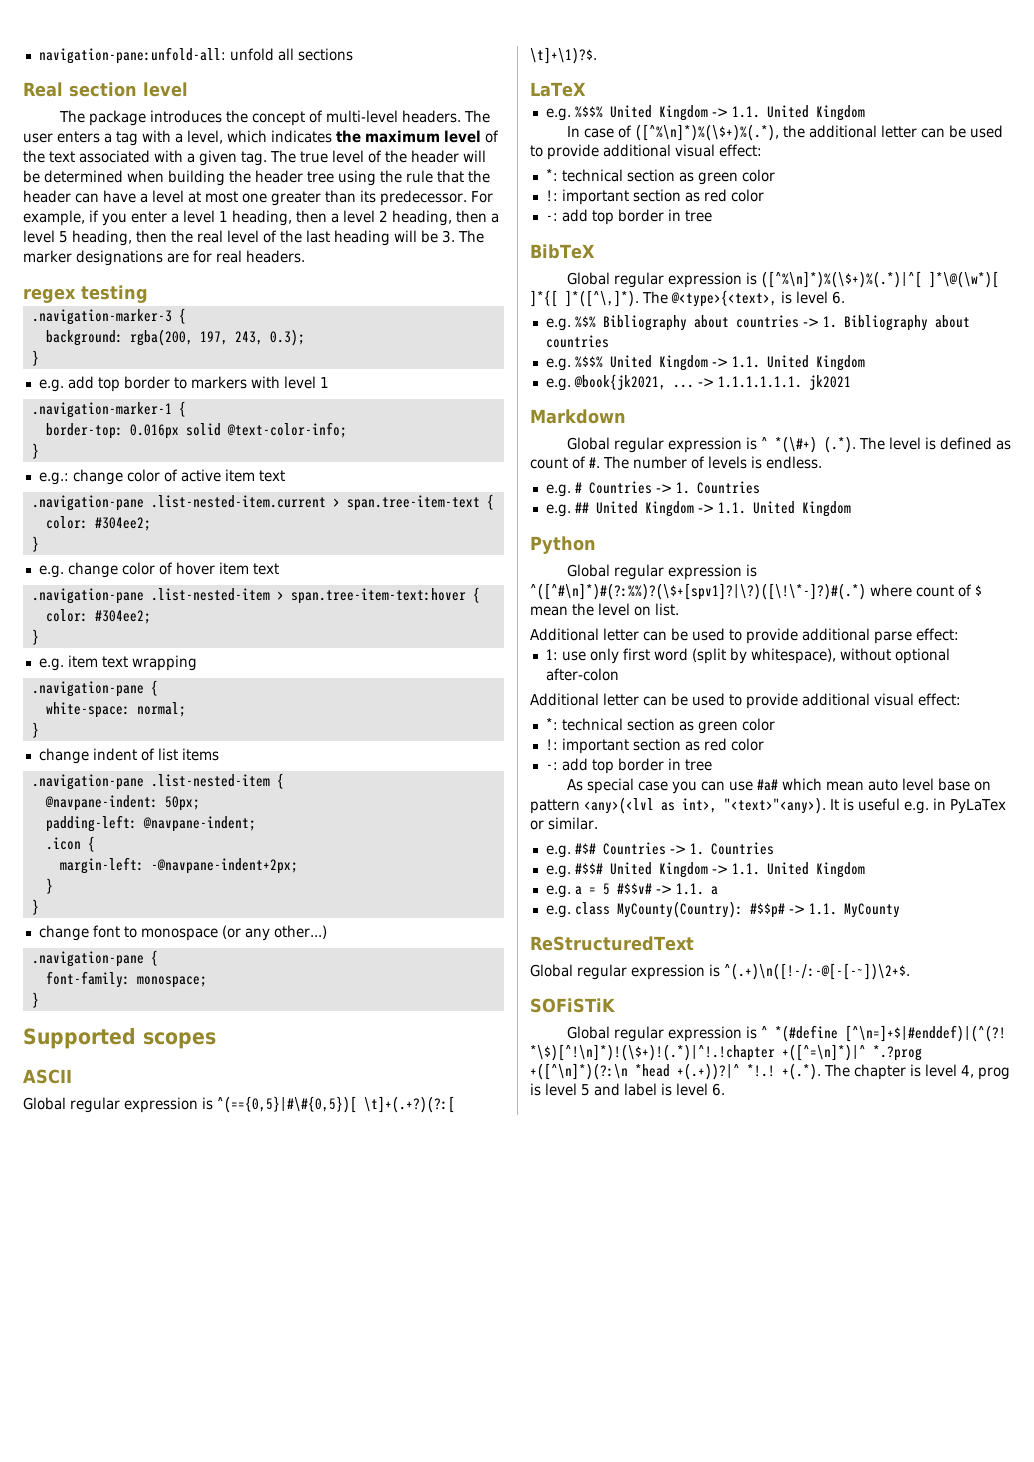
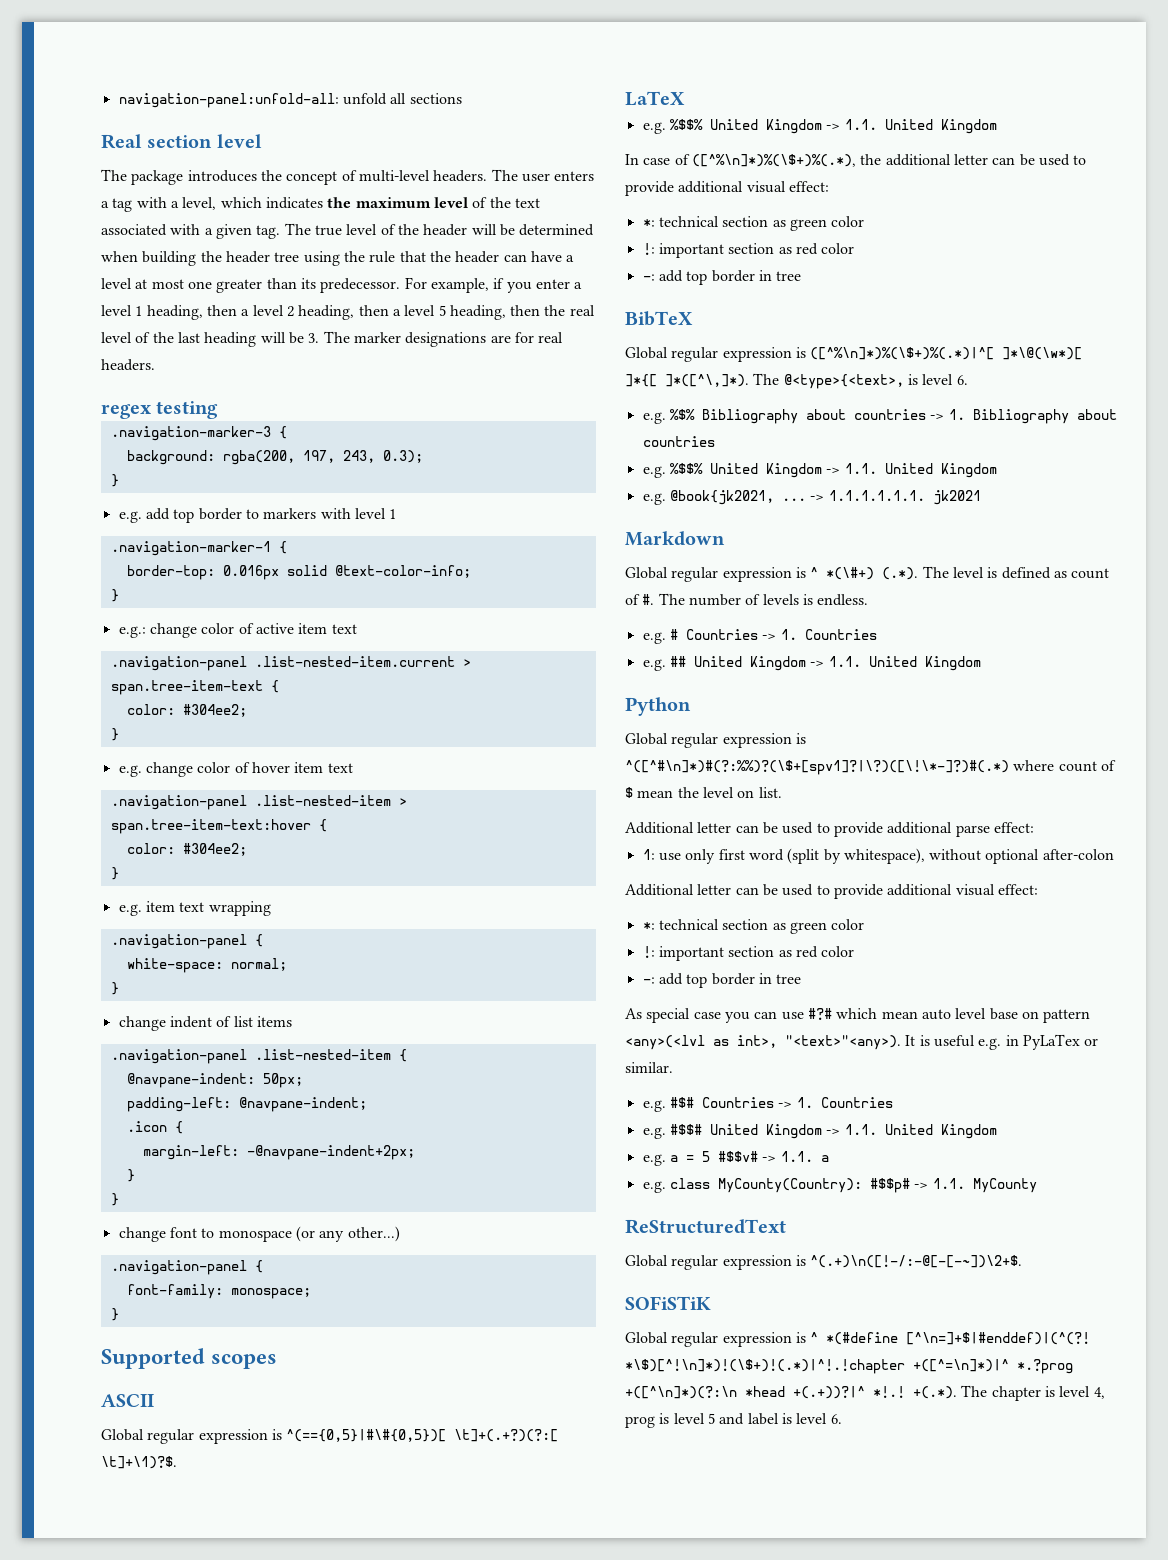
[38,47,226,64] navigation-pane:unfold-all: -> [118,93,339,108] navigation-panel:unfold-all:
[31,495,144,511] .navigation-pane -> [110,656,247,671] .navigation-panel
[31,588,144,604] .navigation-pane -> [110,795,247,810] .navigation-panel
[31,681,144,697] .navigation-pane -> [110,934,247,949] .navigation-panel
[31,774,144,790] .navigation-pane -> [110,1049,247,1064] .navigation-panel
[31,951,144,967] .navigation-pane -> [110,1260,247,1275] .navigation-panel
[756,779,778,791] #a# -> [807,1008,832,1020] #?#

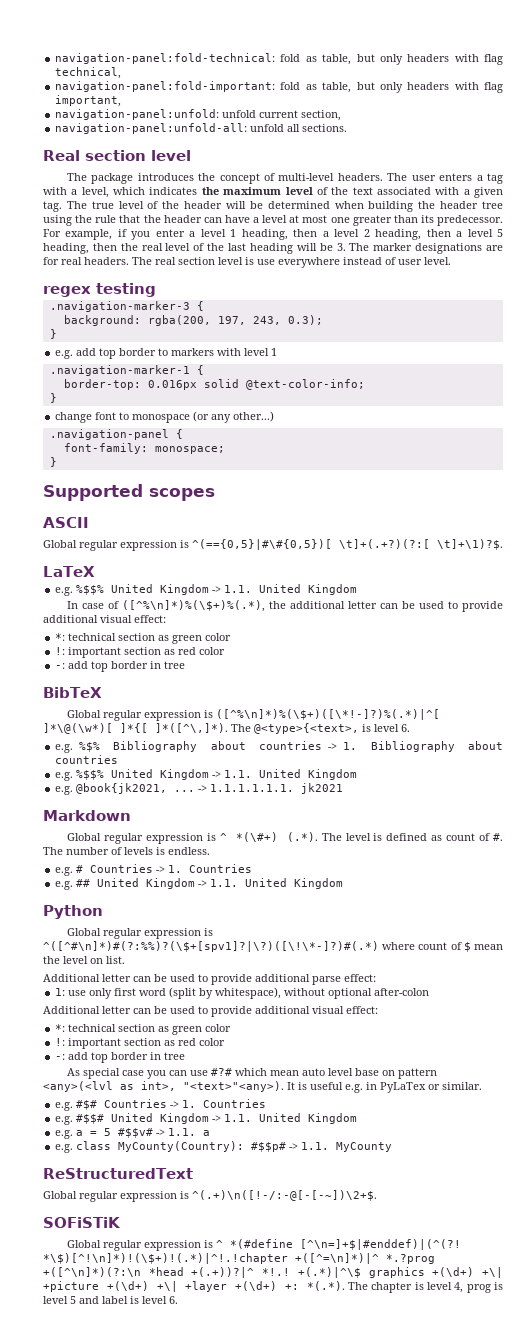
(118, 100) none -> [55,53,504,65] [55,67,122,79] [55,81,504,93] [55,95,122,107] [55,109,342,121] navigation-panel:fold-technical: fold as table, but only headers with flag technical, // navigation-panel:fold-important: fold as table, but only headers with flag important, // navigation-panel:unfold: unfold current section, //
[409,93,462,104] sections -> [302,124,348,132] sections.
(155, 365) none -> [132,257,451,268] The real section level is use everywhere instead of user level.
[118,623,357,638] [110,656,471,671] [110,680,279,695] [126,704,247,717] [110,728,119,741] [118,762,353,777] [110,795,407,810] [110,819,327,834] [126,843,247,856] [110,867,119,880] [118,901,271,916] [110,934,263,949] [126,958,287,973] [110,982,119,995] [118,1016,292,1031] [110,1049,407,1064] [126,1073,303,1088] [126,1097,367,1112] [126,1121,183,1134] [142,1145,415,1160] [126,1169,135,1182] [110,1193,119,1206] // e.g.: change color of active item text // .navigation-panel .list-nested-item.current > span.tree-item-text { // color: #304ee2; // } // e.g. change color of hover item text // .navigation-panel .list-nested-item > span.tree-item-text:hover { // color: #304ee2; // } // e.g. item text wrapping // .navigation-panel { // white-space: normal; // } // change indent of list items // .navigation-panel .list-nested-item { // @navpane-indent: 50px; // padding-left: @navpane-indent; // .icon { // margin-left: -@navpane-indent+2px; // } // } -> (57, 398) none
[810,347,995,360] ([^%\n]*)%(\$+)%(.*)|^[ -> [215,709,440,720] ([^%\n]*)%(\$+)([\*!-]?)%(.*)|^[
[913,1386,957,1399] +(.*). -> [297,1267,504,1278] [43,1281,345,1292] +(.*)|^\$ graphics +(\d+) +\| +picture +(\d+) +\| +layer +(\d+) +: *(.*).

